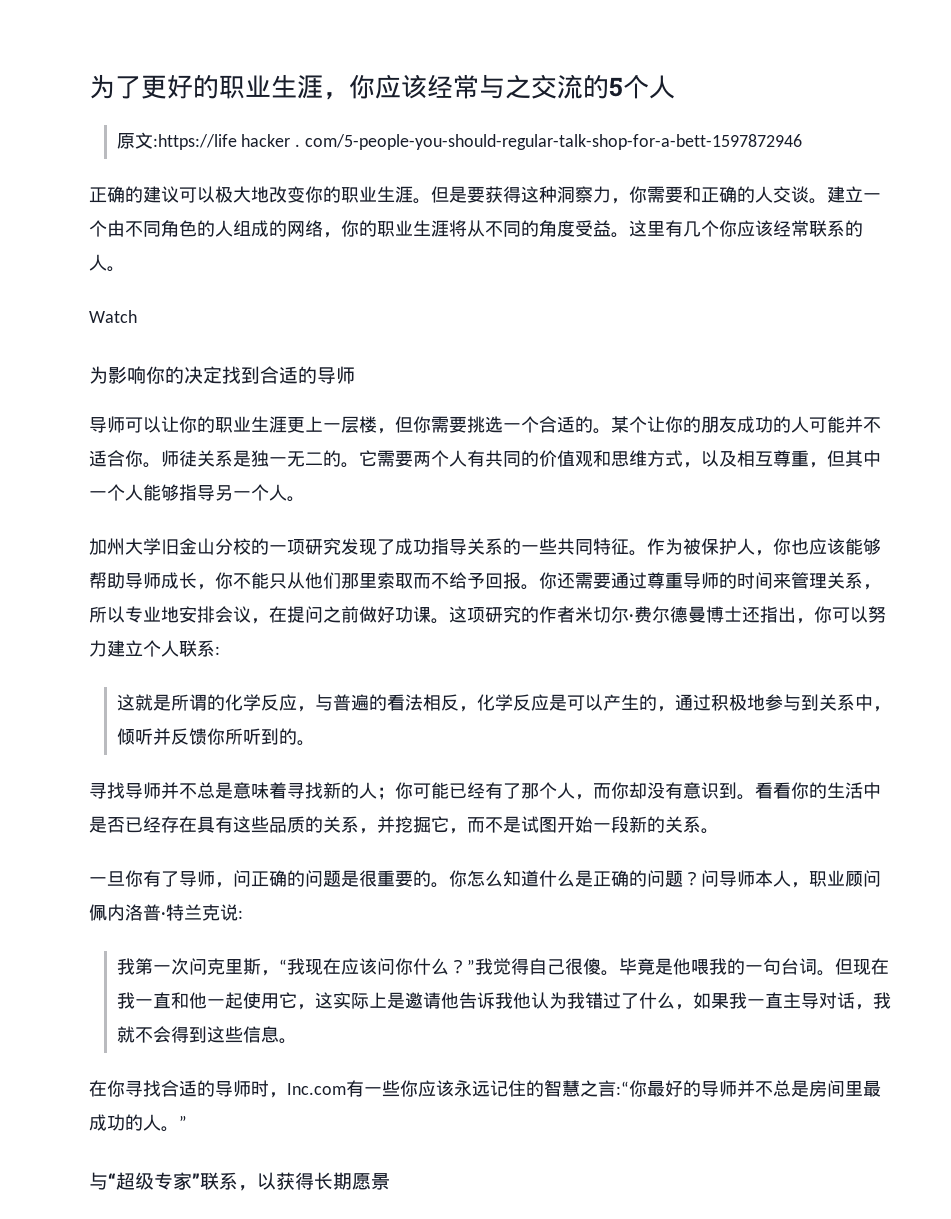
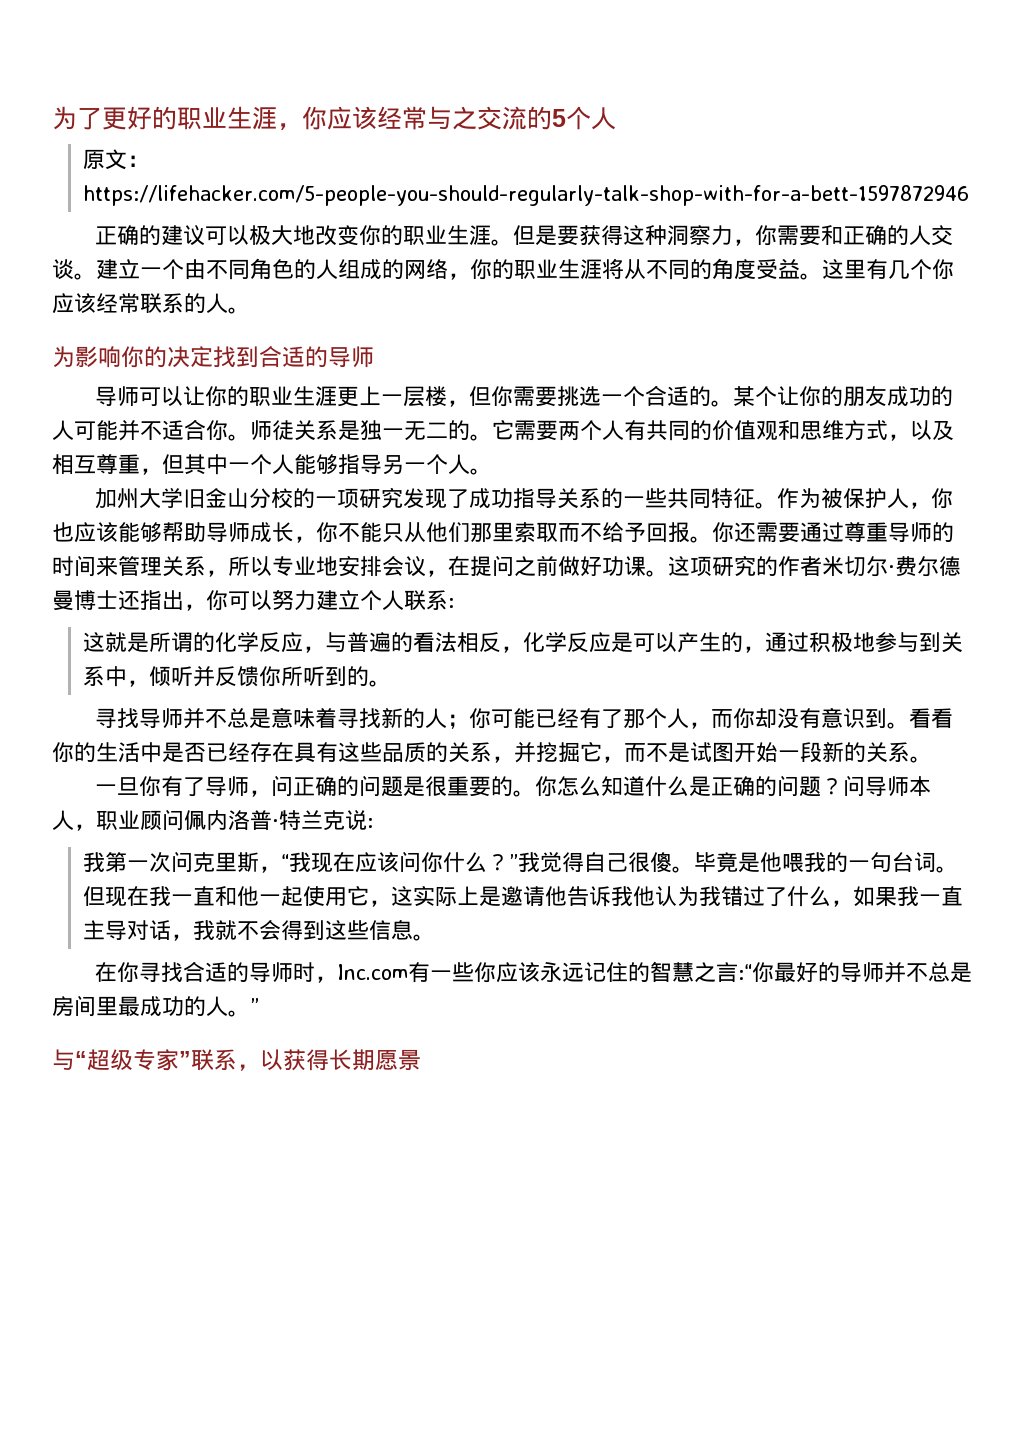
[152,134,803,150] :https://life hacker . com/5-people-you-should-regular-talk-shop-for-a-bett-1597872946 -> [127,155,150,167] [83,185,970,206] ：https://lifehacker.com/5-people-you-should-regularly-talk-shop-with-for-a-bett-1597872946
[89,310,137,323] // Watch -> (250, 310) none

